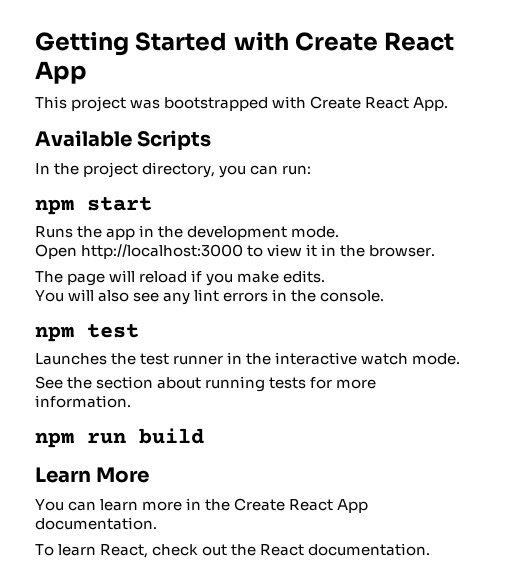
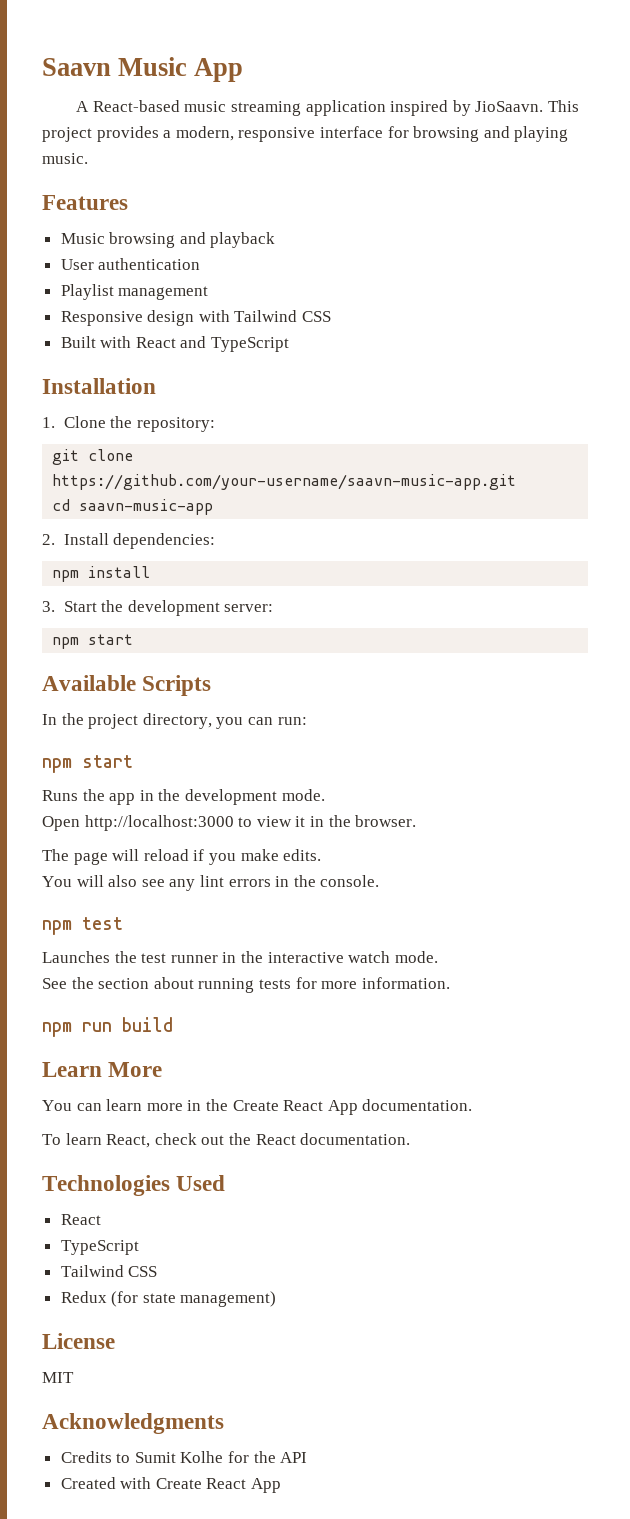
[35,31,455,56] [35,61,87,84] [35,96,449,112] Getting Started with Create React App // This project was bootstrapped with Create React App. -> [42,57,244,82] [76,100,580,116] [42,126,569,142] [42,153,88,164] [42,195,128,210] [60,232,276,248] [60,258,201,270] [60,284,209,300] [60,310,332,326] [60,336,290,352] [42,378,156,394] [42,416,215,432] [52,449,134,465] [52,474,517,490] [52,499,214,515] [42,533,216,549] [52,566,151,582] [42,600,274,616] [52,634,134,649] Saavn Music App // A React-based music streaming application inspired by JioSaavn. This project provides a modern, responsive interface for browsing and playing music. // Features // Music browsing and playback // User authentication // Playlist management // Responsive design with Tailwind CSS // Built with React and TypeScript // Installation // 1. Clone the repository: // git clone https://github.com/your-username/saavn-music-app.git // cd saavn-music-app // 2. Install dependencies: // npm install // 3. Start the development server: // npm start
(431, 549) none -> [42,1175,226,1196] [60,1214,101,1225] [60,1240,139,1255] [60,1265,158,1277] [60,1291,277,1307] [42,1333,115,1349] [42,1372,74,1383] [42,1413,224,1434] [60,1451,308,1463] [60,1477,282,1493] // Technologies Used // React // TypeScript // Tailwind CSS // Redux (for state management) // License // MIT // Acknowledgments // Credits to Sumit Kolhe for the API // Created with Create React App

